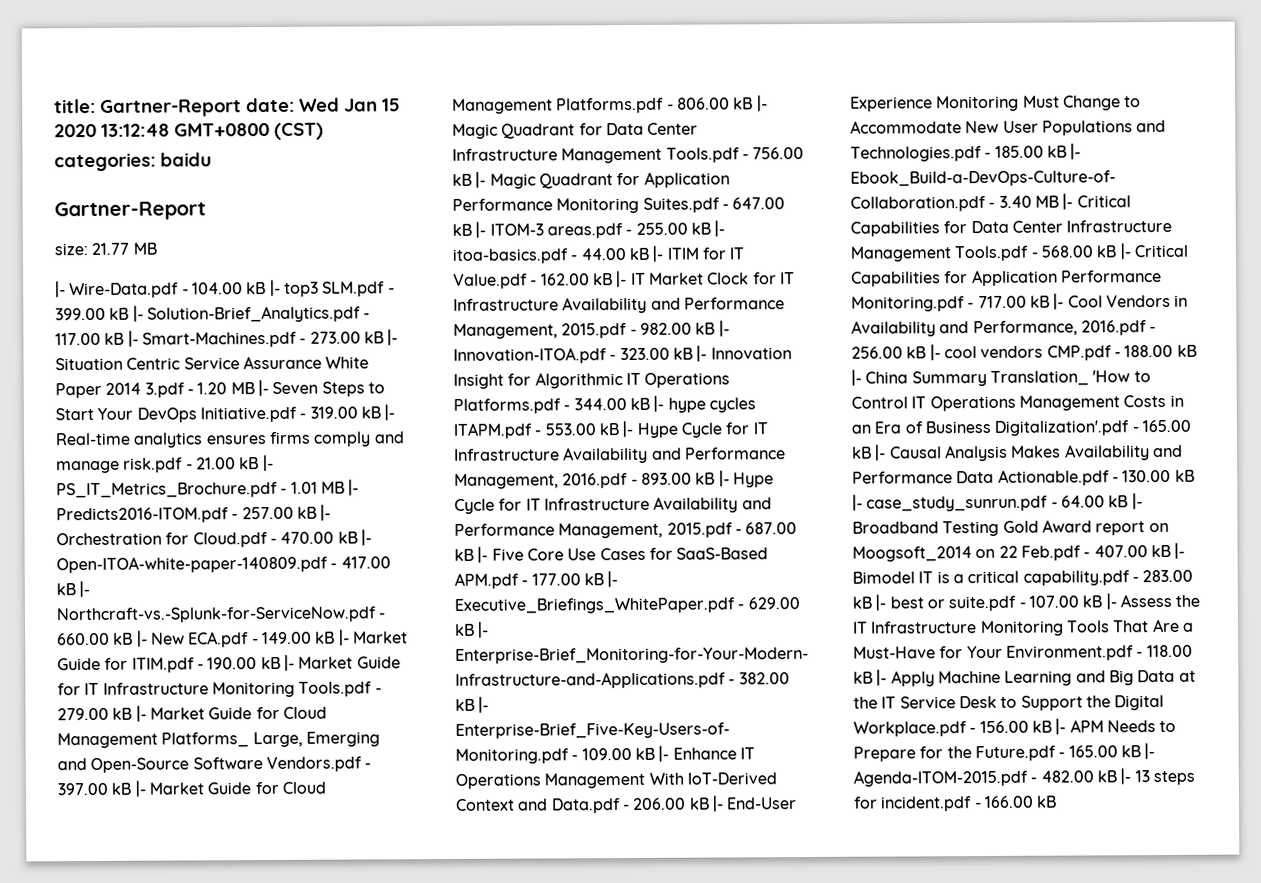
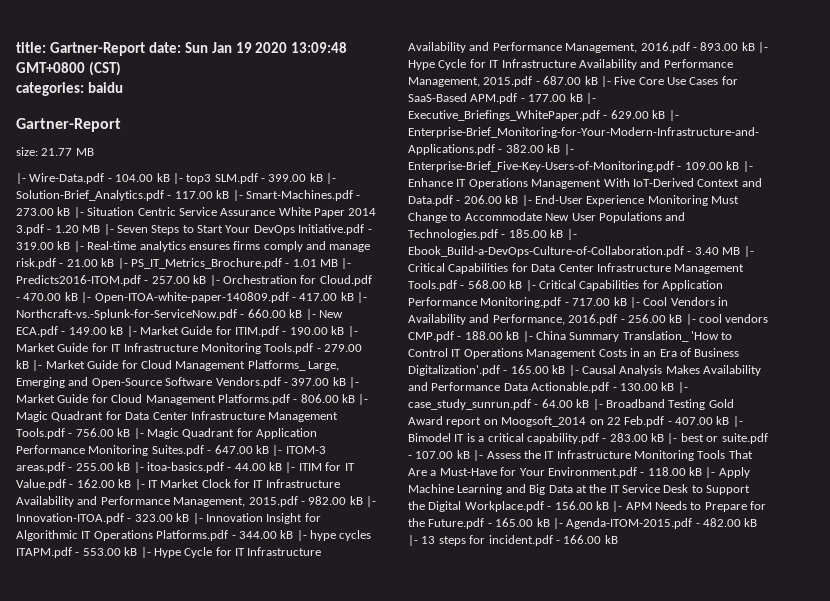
[299,97,401,112] [54,123,170,138] Wed Jan 15 2020 13:12:48 -> [184,42,348,53] Sun Jan 19 2020 13:09:48

